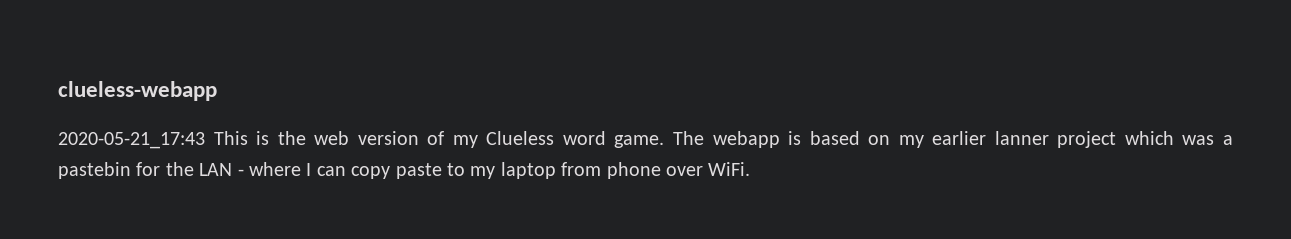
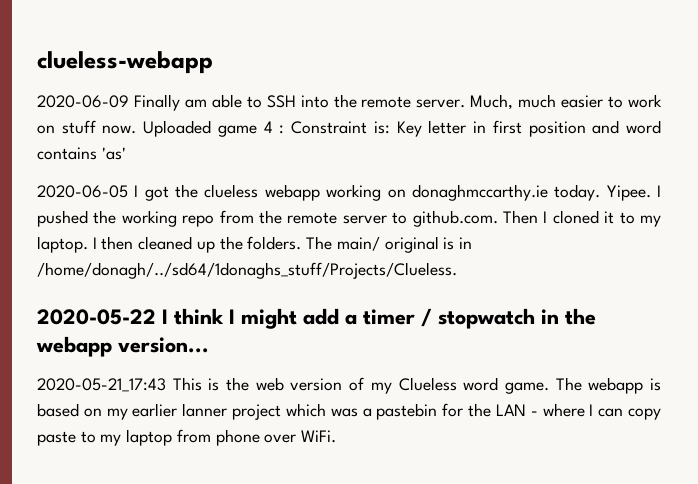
(217, 91) none -> [37,94,663,111] [37,120,662,137] [37,147,126,160] [37,184,662,201] [37,210,661,227] [37,236,472,253] [37,262,457,279] [37,308,596,329] [36,336,209,357] // 2020-06-09 Finally am able to SSH into the remote server. Much, much easier to work on stuff now. Uploaded game 4 : Constraint is: Key letter in first position and word contains 'as' // 2020-06-05 I got the clueless webapp working on donaghmccarthy.ie today. Yipee. I pushed the working repo from the remote server to github.com. Then I cloned it to my laptop. I then cleaned up the folders. The main/ original is in /home/donagh/../sd64/1donaghs_stuff/Projects/Clueless. // 2020-05-22 I think I might add a timer / stopwatch in the webapp version...

